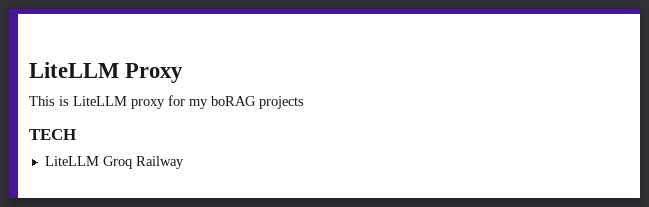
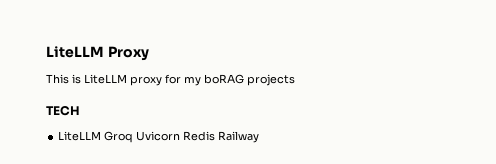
(132, 162) none -> [136,131,216,141] Uvicorn Redis

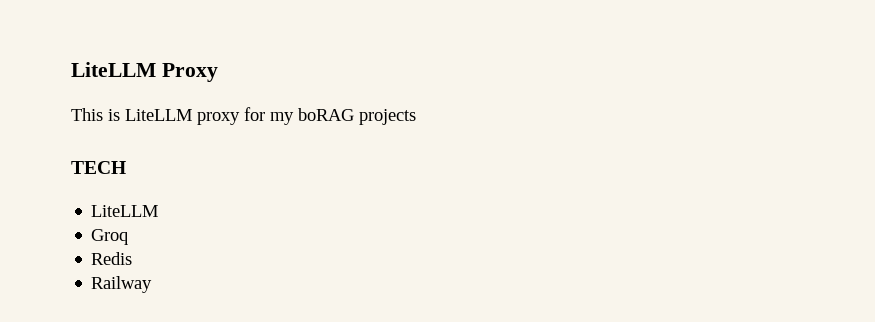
(102, 136) none -> (159, 211) //
[136,131,181,141] Uvicorn -> (129, 237) //
(216, 136) none -> (133, 258) //

